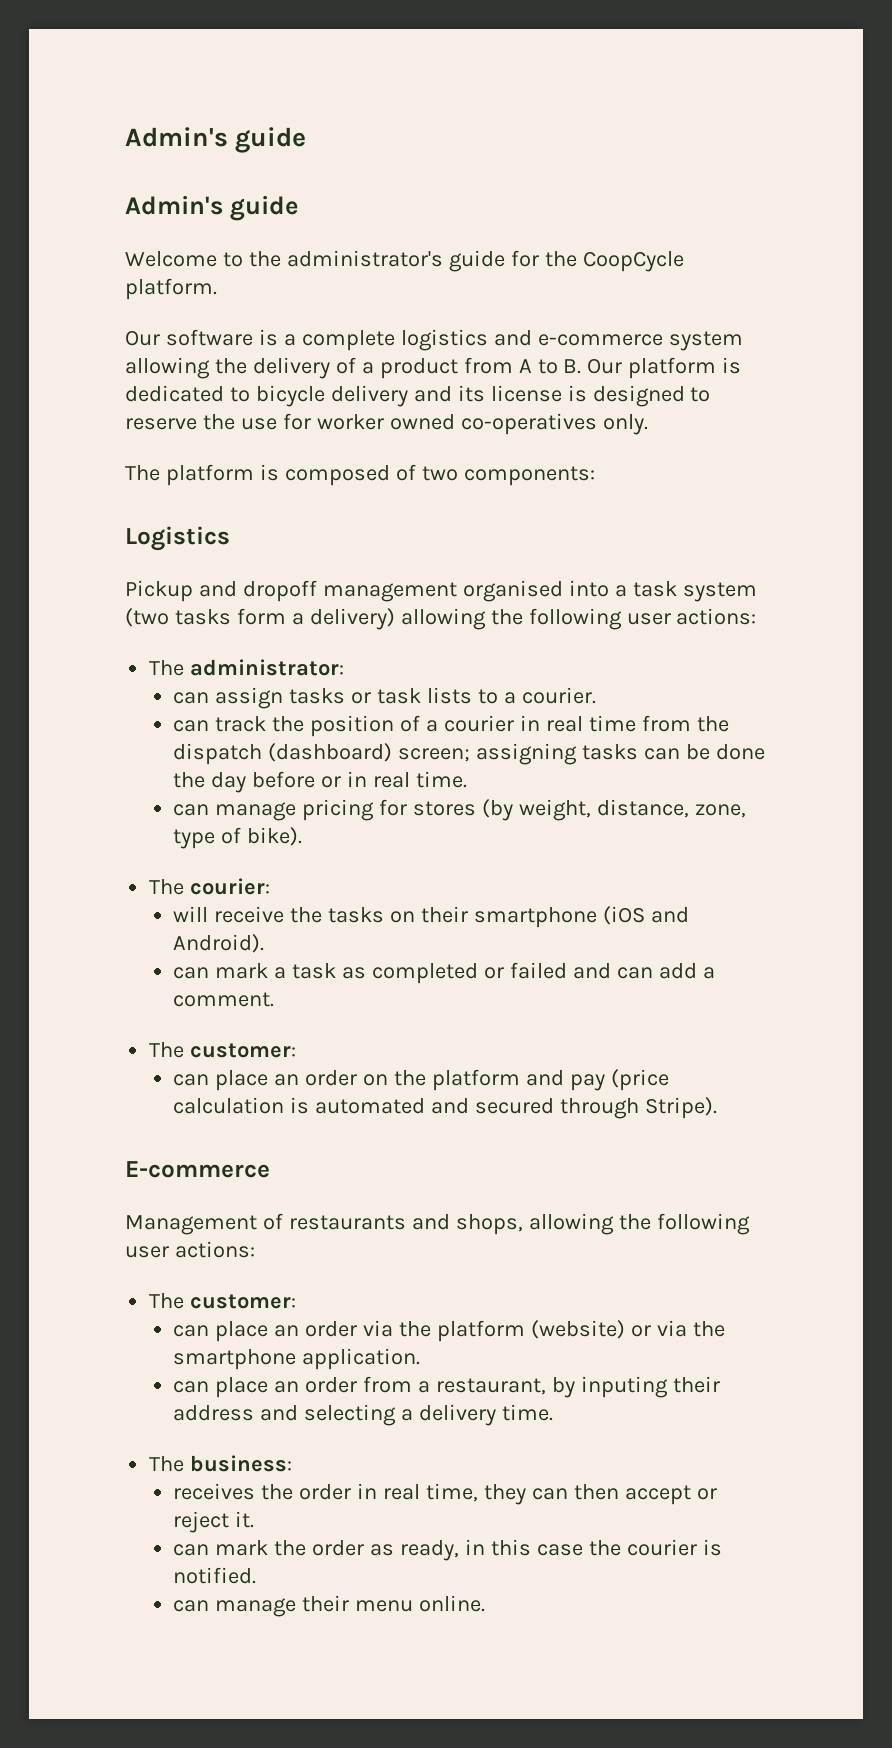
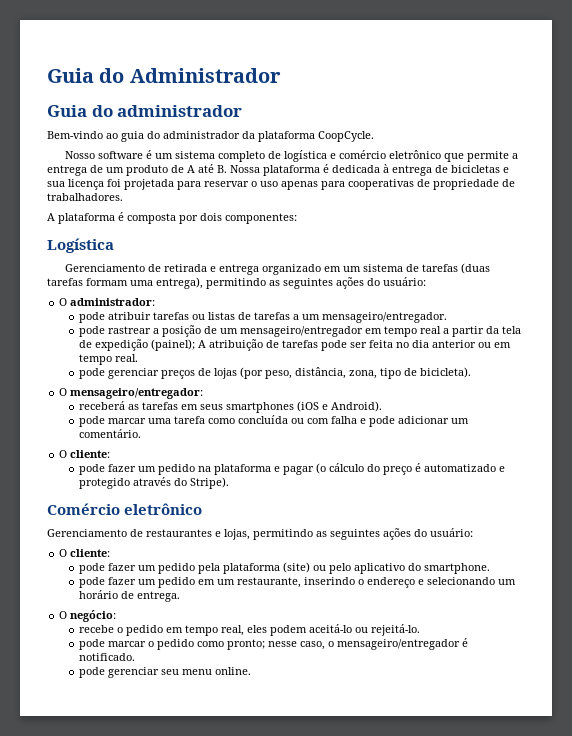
[125,127,307,153] [125,195,299,221] [125,250,684,272] [125,278,217,300] [125,329,743,351] [125,357,742,379] [125,385,711,407] [125,413,648,435] [125,464,595,486] [125,526,230,551] [125,580,757,602] [125,608,757,630] [149,659,345,676] [173,687,596,709] [173,715,729,737] [173,743,766,765] [173,771,468,793] [173,799,746,821] [173,827,303,849] [149,878,271,895] [173,906,689,928] [173,934,265,953] [173,962,715,984] [173,992,275,1007] [149,1042,297,1058] [173,1069,669,1091] [173,1097,718,1119] [125,1161,270,1178] [125,1213,750,1235] [125,1241,255,1258] [149,1293,297,1309] [173,1320,725,1342] [173,1348,421,1370] [173,1376,720,1398] [173,1404,554,1426] [149,1455,293,1472] [173,1483,717,1505] [173,1511,255,1533] [173,1539,722,1561] [173,1567,257,1584] [173,1595,350,1617] Admin's guide // Admin's guide // Welcome to the administrator's guide for the CoopCycle platform. // Our software is a complete logistics and e-commerce system allowing the delivery of a product from A to B. Our platform is dedicated to bicycle delivery and its license is designed to reserve the use for worker owned co-operatives only. // The platform is composed of two components: // Logistics // Pickup and dropoff management organised into a task system (two tasks form a delivery) allowing the following user actions: // The administrator: // can assign tasks or task lists to a courier. // can track the position of a courier in real time from the dispatch (dashboard) screen; assigning tasks can be done the day before or in real time. // can manage pricing for stores (by weight, distance, zone, type of bike). // The courier: // will receive the tasks on their smartphone (iOS and Android). // can mark a task as completed or failed and can add a comment. // The customer: // can place an order on the platform and pay (price calculation is automated and secured through Stripe). // E-commerce // Management of restaurants and shops, allowing the following user actions: // The customer: // can place an order via the platform (website) or via the smartphone application. // can place an order from a restaurant, by inputing their address and selecting a delivery time. // The business: // receives the order in real time, they can then accept or reject it. // can mark the order as ready, in this case the courier is notified. // can manage their -> [47,68,281,83] [47,105,243,117] [47,131,374,142] [64,150,518,162] [47,164,509,176] [47,179,515,190] [47,193,123,201] [47,212,297,224] [47,238,114,253] [64,263,490,275] [47,277,426,289] [59,298,156,306] [78,312,447,323] [78,325,521,337] [78,339,511,351] [78,354,138,365] [78,367,471,379] [59,388,204,399] [78,401,382,413] [78,415,469,427] [78,429,141,438] [59,450,111,458] [78,463,505,475] [78,477,229,489] [47,503,203,515] [47,528,473,540] [59,549,111,557] [78,562,490,574] [78,577,516,588] [78,590,180,602] [59,610,117,622] [78,624,420,636] [78,638,468,650] [78,653,135,661] [78,667,179,678] Guia do Administrador // Guia do administrador // Bem-vindo ao guia do administrador da plataforma CoopCycle. // Nosso software é um sistema completo de logística e comércio eletrônico que permite a entrega de um produto de A até B. Nossa plataforma é dedicada à entrega de bicicletas e sua licença foi projetada para reservar o uso apenas para cooperativas de propriedade de trabalhadores. // A plataforma é composta por dois componentes: // Logística // Gerenciamento de retirada e entrega organizado em um sistema de tarefas (duas tarefas formam uma entrega), permitindo as seguintes ações do usuário: // O administrador: // pode atribuir tarefas ou listas de tarefas a um mensageiro/entregador. // pode rastrear a posição de um mensageiro/entregador em tempo real a partir da tela de expedição (painel); A atribuição de tarefas pode ser feita no dia anterior ou em tempo real. // pode gerenciar preços de lojas (por peso, distância, zona, tipo de bicicleta). // O mensageiro/entregador: // receberá as tarefas em seus smartphones (iOS e Android). // pode marcar uma tarefa como concluída ou com falha e pode adicionar um comentário. // O cliente: // pode fazer um pedido na plataforma e pagar (o cálculo do preço é automatizado e protegido através do Stripe). // Comércio eletrônico // Gerenciamento de restaurantes e lojas, permitindo as seguintes ações do usuário: // O cliente: // pode fazer um pedido pela plataforma (site) ou pelo aplicativo do smartphone. // pode fazer um pedido em um restaurante, inserindo o endereço e selecionando um horário de entrega. // O negócio: // recebe o pedido em tempo real, eles podem aceitá-lo ou rejeitá-lo. // pode marcar o pedido como pronto; nesse caso, o mensageiro/entregador é notificado. // pode gerenciar seu

